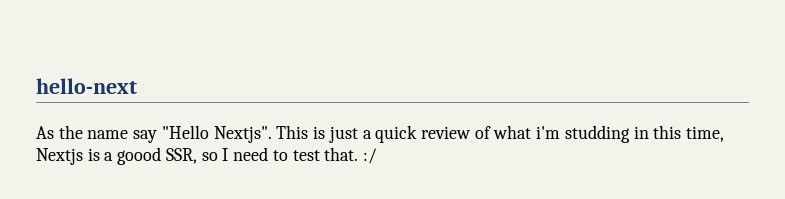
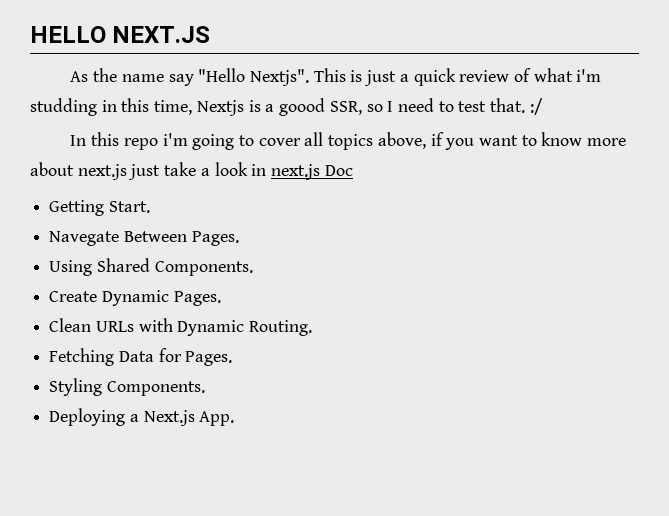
[36,78,137,94] hello-next -> [30,26,211,43] HELLO NEXT.JS
(377, 156) none -> [70,132,627,150] [30,162,353,180] [49,200,150,216] [49,231,239,246] [49,258,253,276] [49,290,221,306] [49,318,313,336] [49,348,233,366] [49,378,205,396] [49,408,235,426] // In this repo i'm going to cover all topics above, if you want to know more about next.js just take a look in next.js Doc // Getting Start. // Navegate Between Pages. // Using Shared Components. // Create Dynamic Pages. // Clean URLs with Dynamic Routing. // Fetching Data for Pages. // Styling Components. // Deploying a Next.js App.

